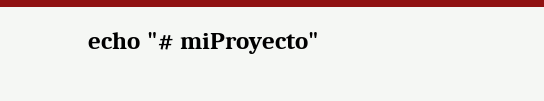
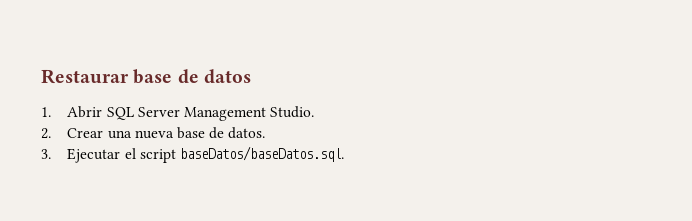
[88,32,319,54] echo "# miProyecto" -> [41,69,251,84] [41,106,315,121] [41,127,266,139] [41,146,345,163] Restaurar base de datos // 1. Abrir SQL Server Management Studio. // 2. Crear una nueva base de datos. // 3. Ejecutar el script baseDatos/baseDatos.sql.

